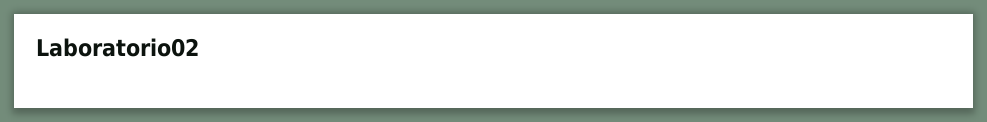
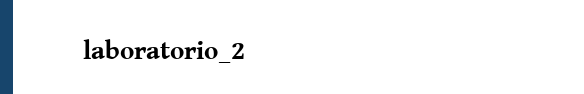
[36,38,199,57] Laboratorio02 -> [83,39,245,63] laboratorio_2

